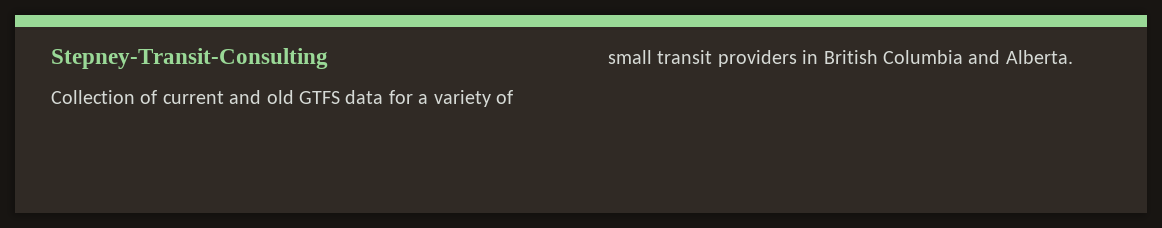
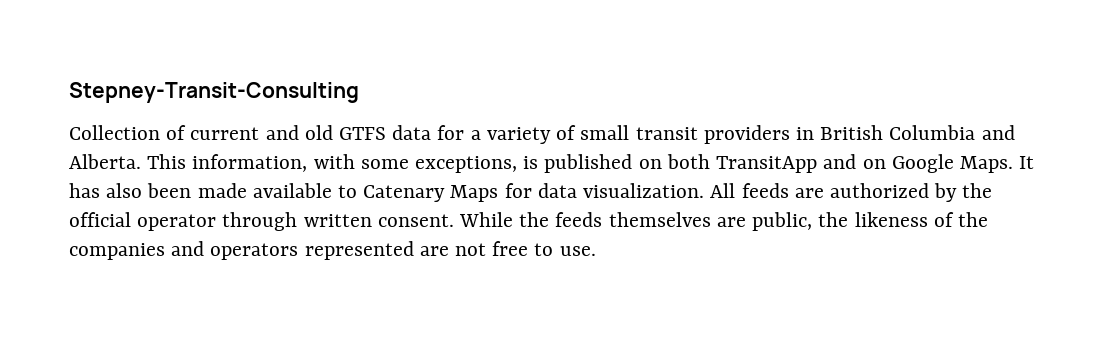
(1073, 57) none -> [147,154,1035,173] [69,183,993,202] [69,212,988,231] [69,241,596,260] This information, with some exceptions, is published on both TransitApp and on Google Maps. It has also been made available to Catenary Maps for data visualization. All feeds are authorized by the official operator through written consent. While the feeds themselves are public, the likeness of the companies and operators represented are not free to use.

